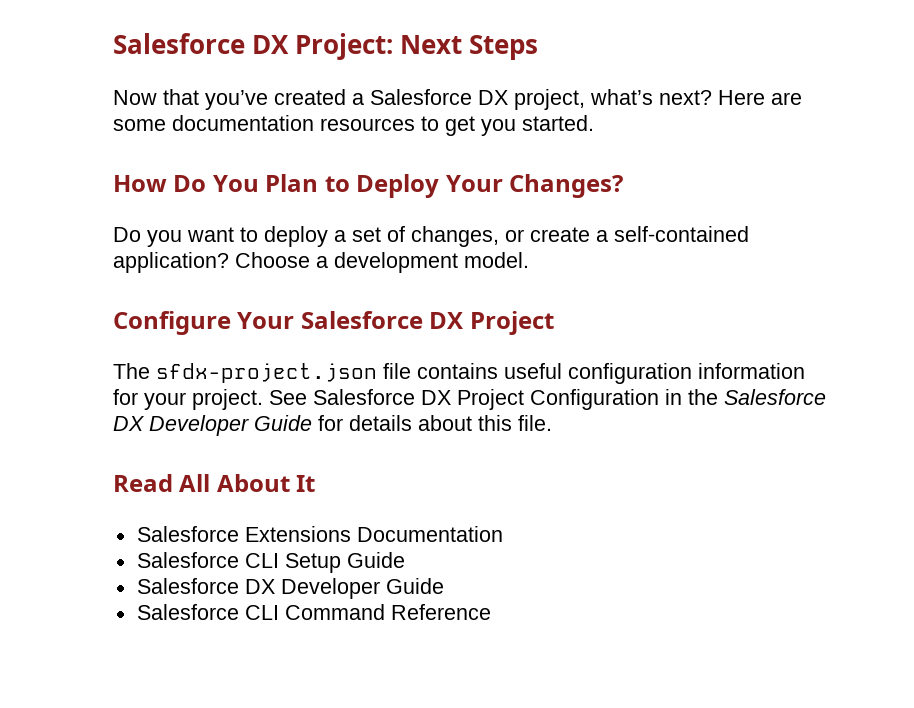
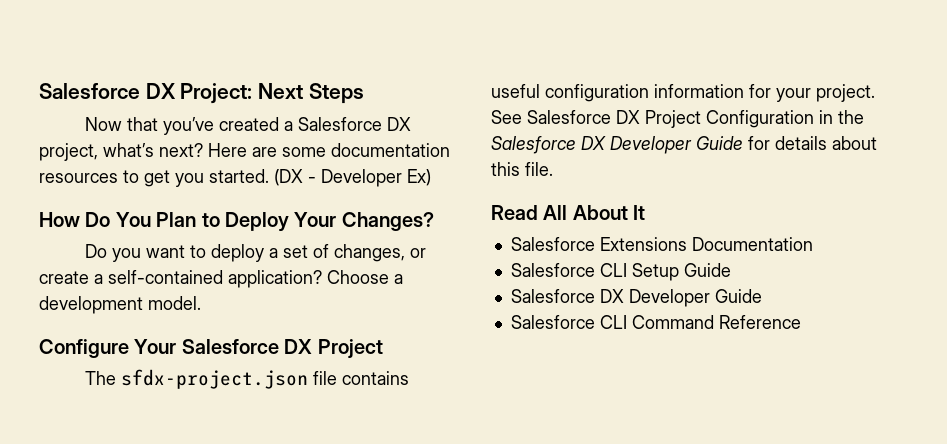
(594, 123) none -> [274,169,431,187] (DX - Developer Ex)

